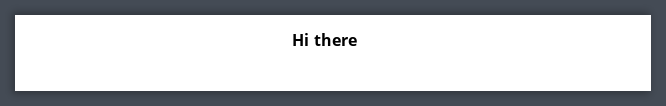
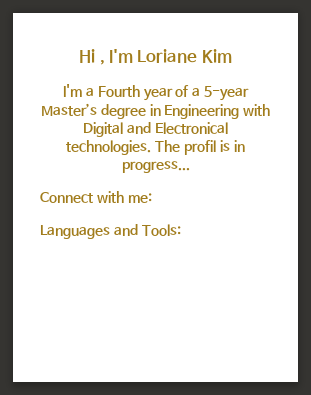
[313,33,357,46] there -> [99,49,232,65] [63,84,249,101] [40,103,271,119] [83,122,228,137] [66,140,245,155] [121,161,190,173] [40,191,152,203] [40,224,181,239] , I'm Loriane Kim // I'm a Fourth year of a 5-year Master’s degree in Engineering with Digital and Electronical technologies. The profil is in progress... // Connect with me: // Languages and Tools:

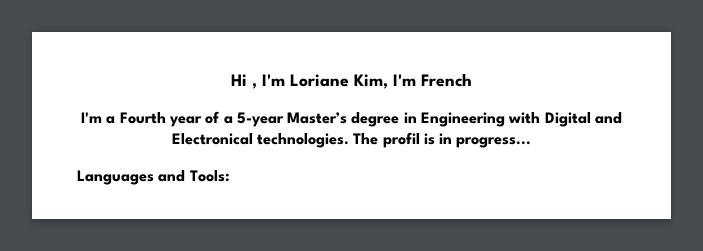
[201,49,232,63] Kim -> [354,73,472,89] Kim, I'm French
[40,191,152,203] // Connect with me: -> (532, 142) none

